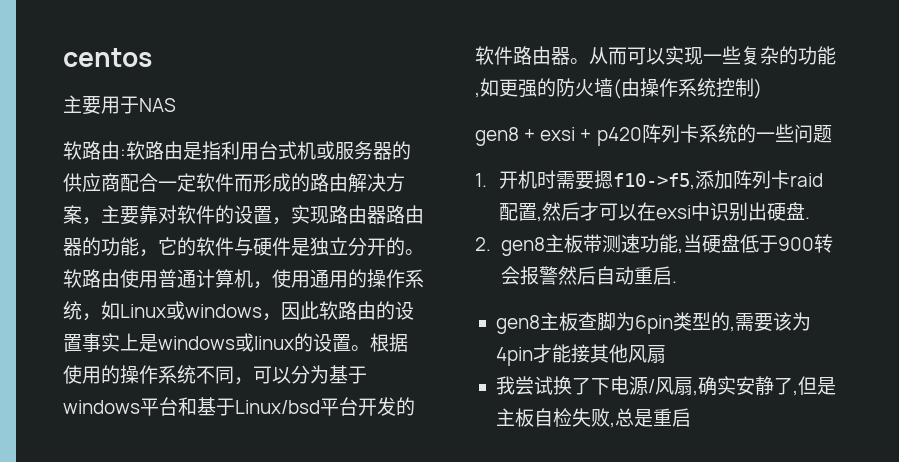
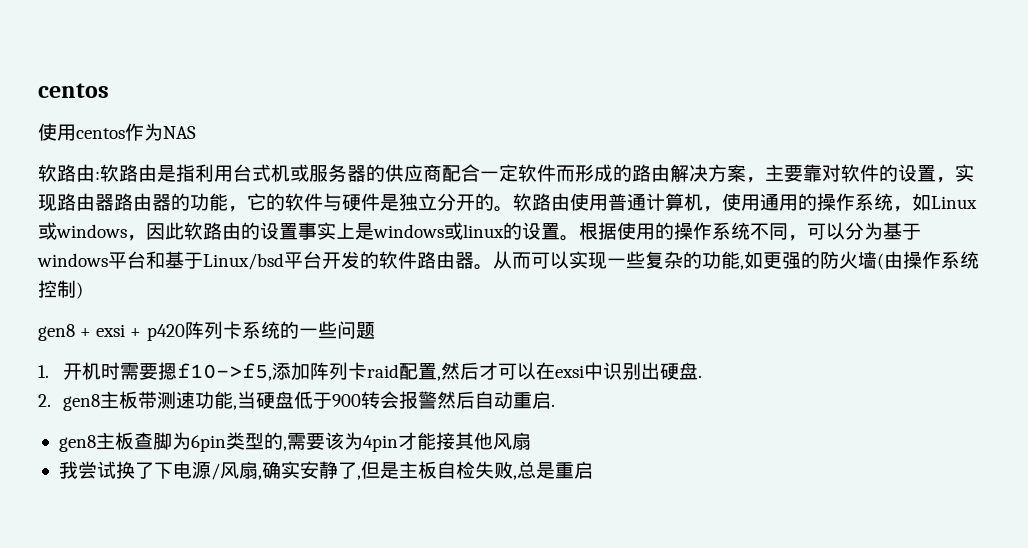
[63,95,139,115] 主要用于 -> [38,123,163,141] 使用centos作为

